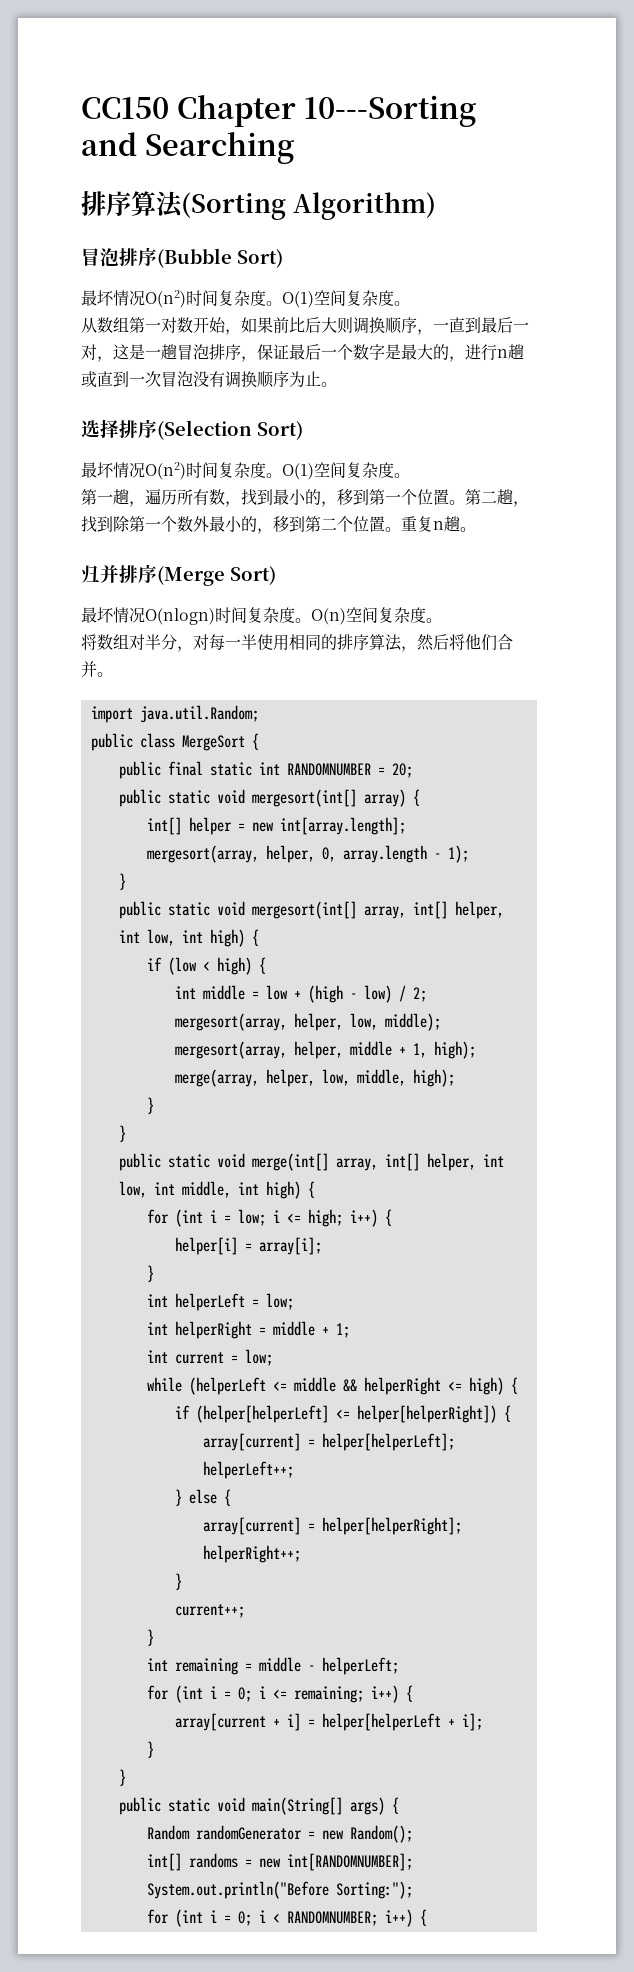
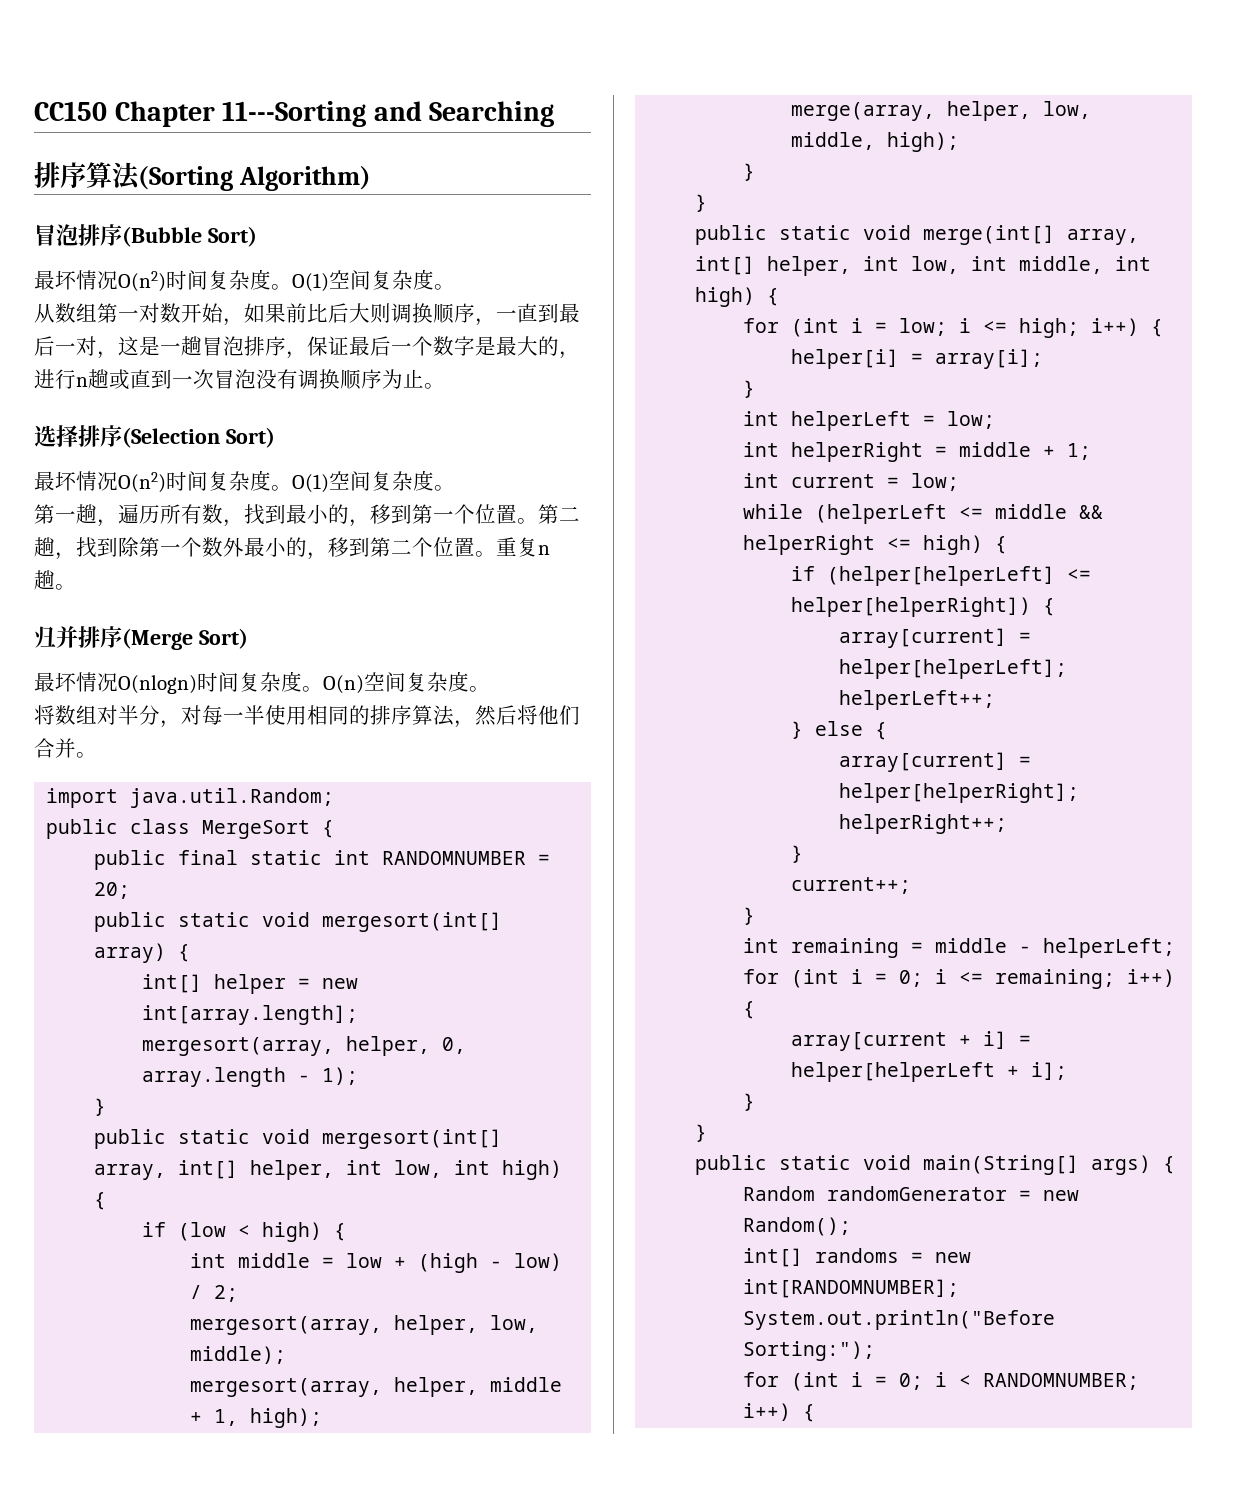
[303,95,476,127] 10---Sorting -> [222,101,367,127] 11---Sorting

